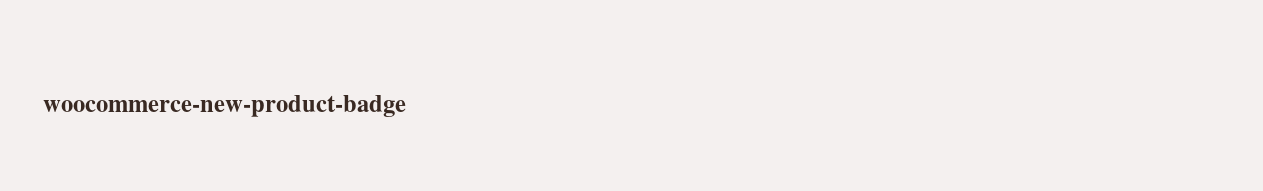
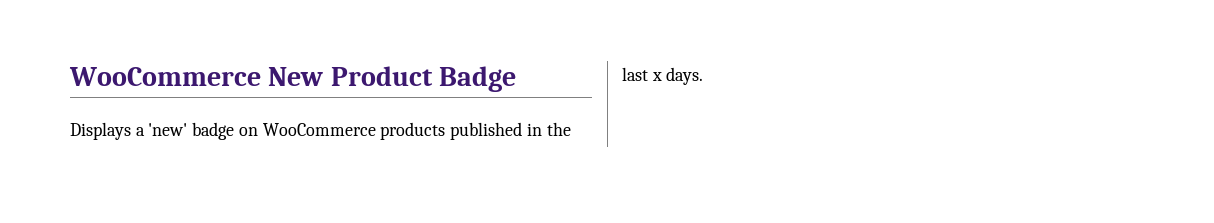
[43,95,406,117] woocommerce-new-product-badge -> [69,66,517,92] [70,122,571,140] [622,67,704,85] WooCommerce New Product Badge // Displays a 'new' badge on WooCommerce products published in the last x days.

